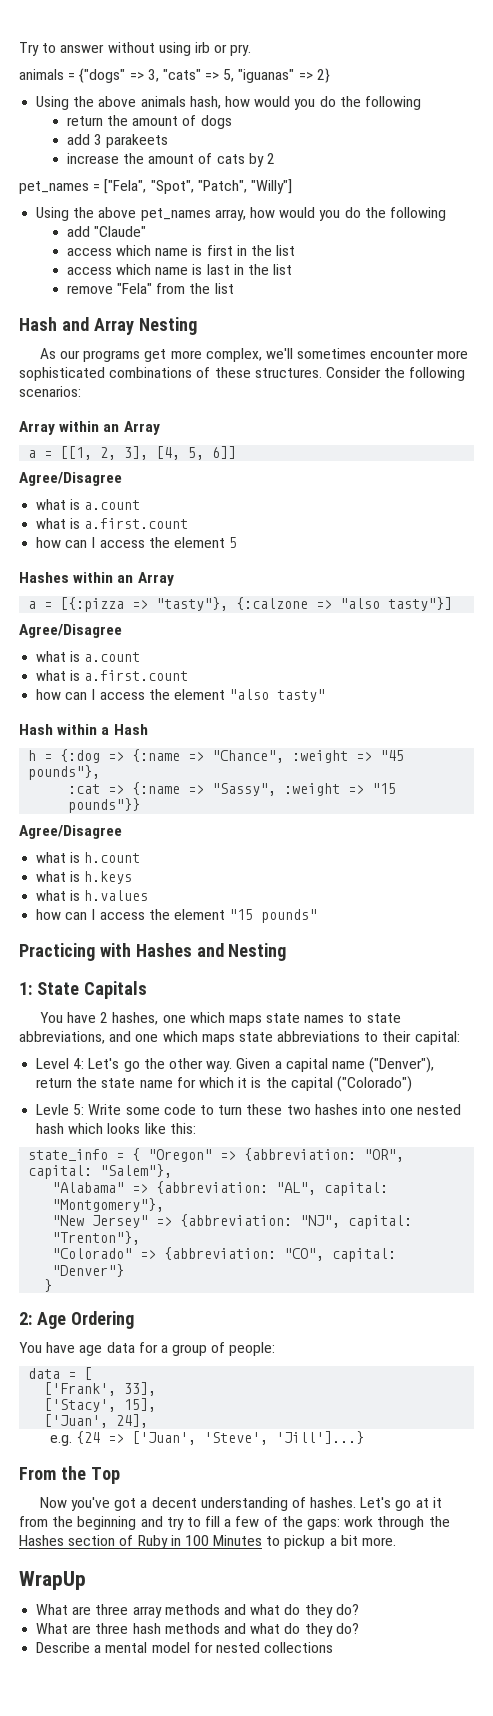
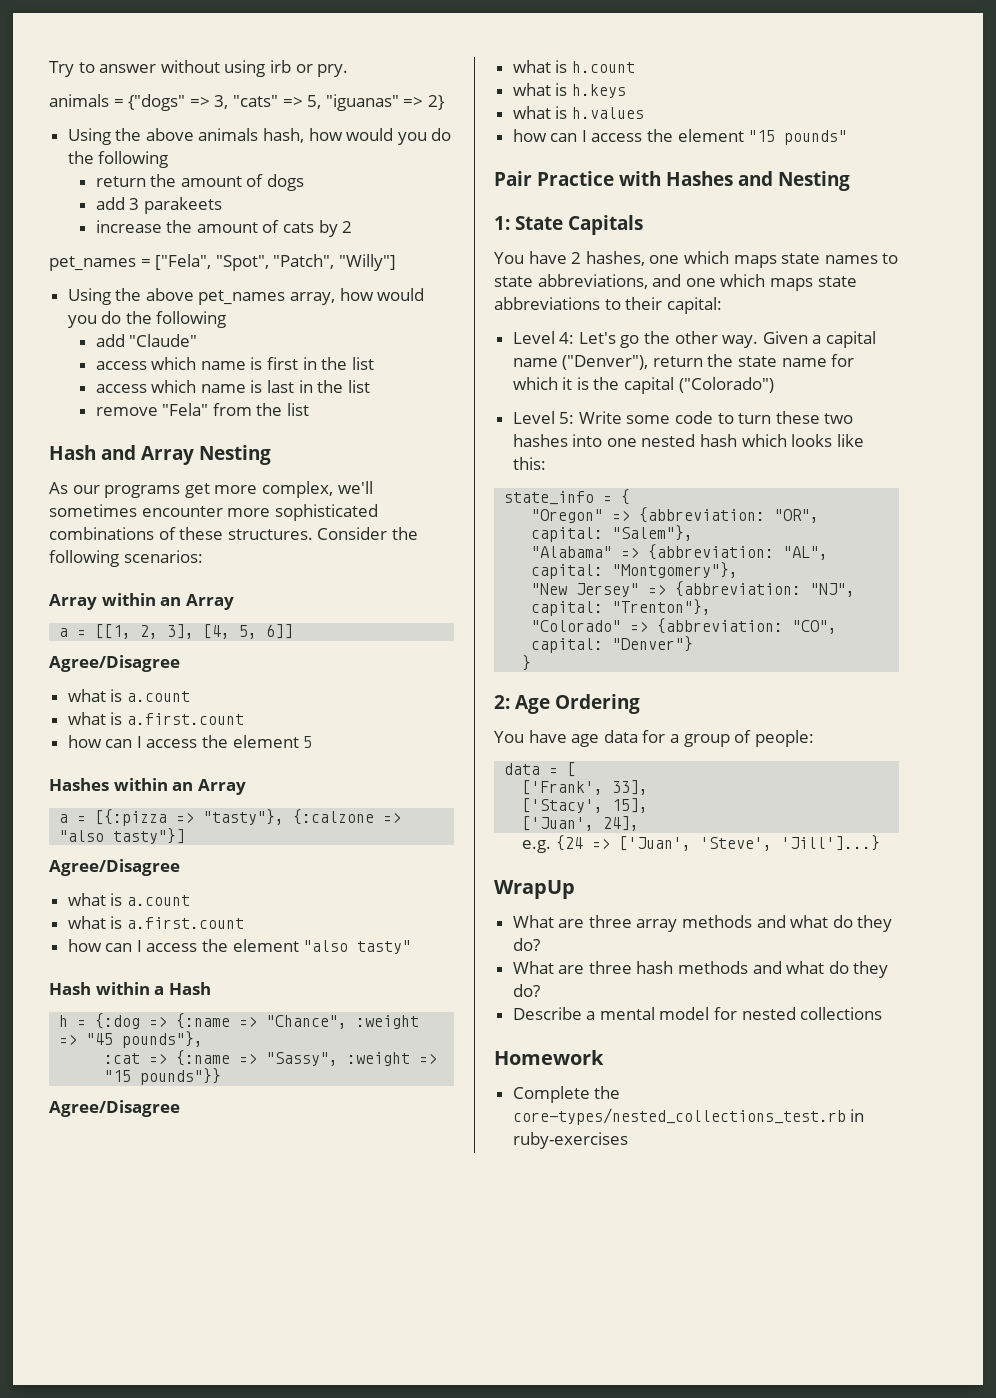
[19,943,95,961] Practicing -> [494,171,614,186] Pair Practice
[36,1104,70,1115] Levle -> [512,411,555,424] Level
(141, 1154) none -> (631, 497) //
[19,1466,120,1484] [39,1497,442,1511] [19,1516,450,1530] [19,1535,397,1549] // From the Top // Now you've got a decent understanding of hashes. Let's go at it from the beginning and try to fill a few of the gaps: work through the Hashes section of Ruby in 100 Minutes to pickup a bit more. -> (880, 843) none
(334, 1647) none -> [494,1050,604,1065] [512,1086,621,1103] [512,1108,865,1125] [512,1132,628,1149] // Homework // Complete the core-types/nested_collections_test.rb in ruby-exercises

